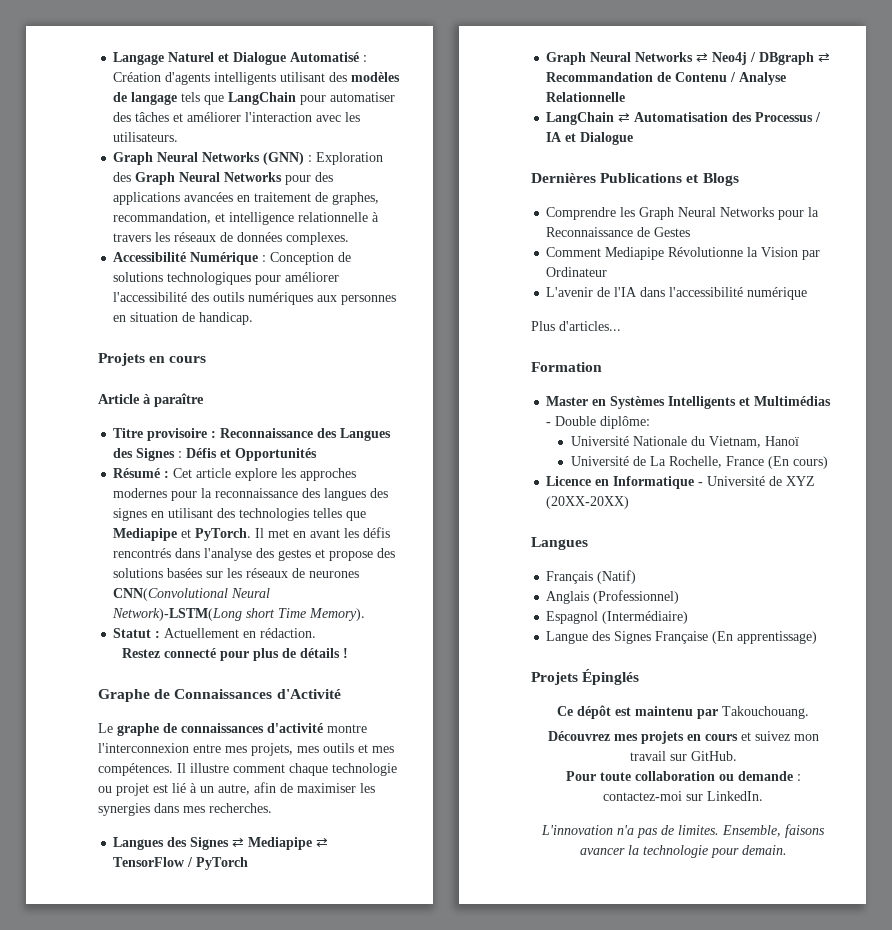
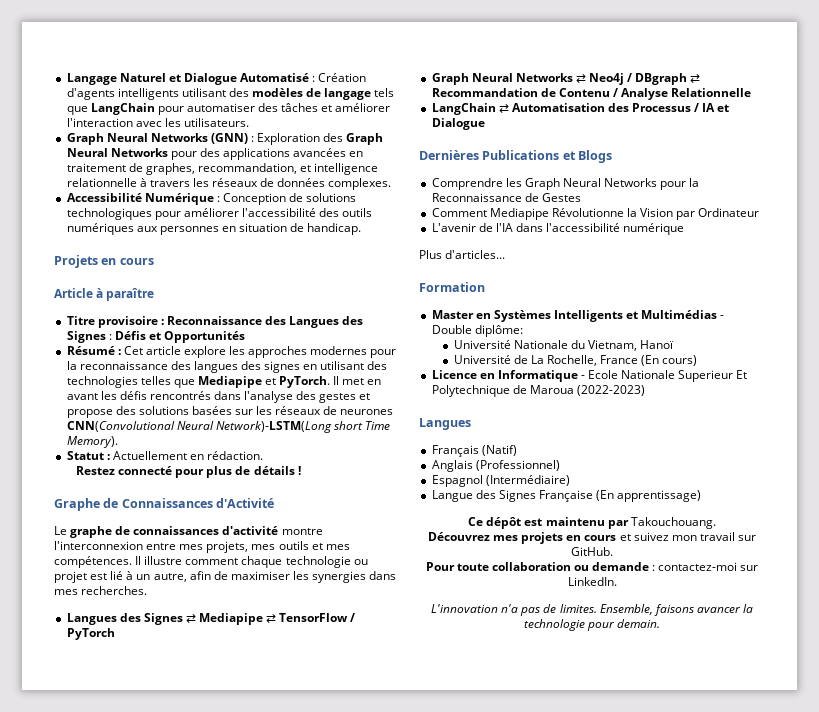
[707,476,816,486] [546,496,630,509] Université de XYZ (20XX-20XX) -> [588,370,748,382] [431,385,645,397] Ecole Nationale Superieur Et Polytechnique de Maroua (2022-2023)
[531,669,640,685] // Projets Épinglés -> (702, 496) none

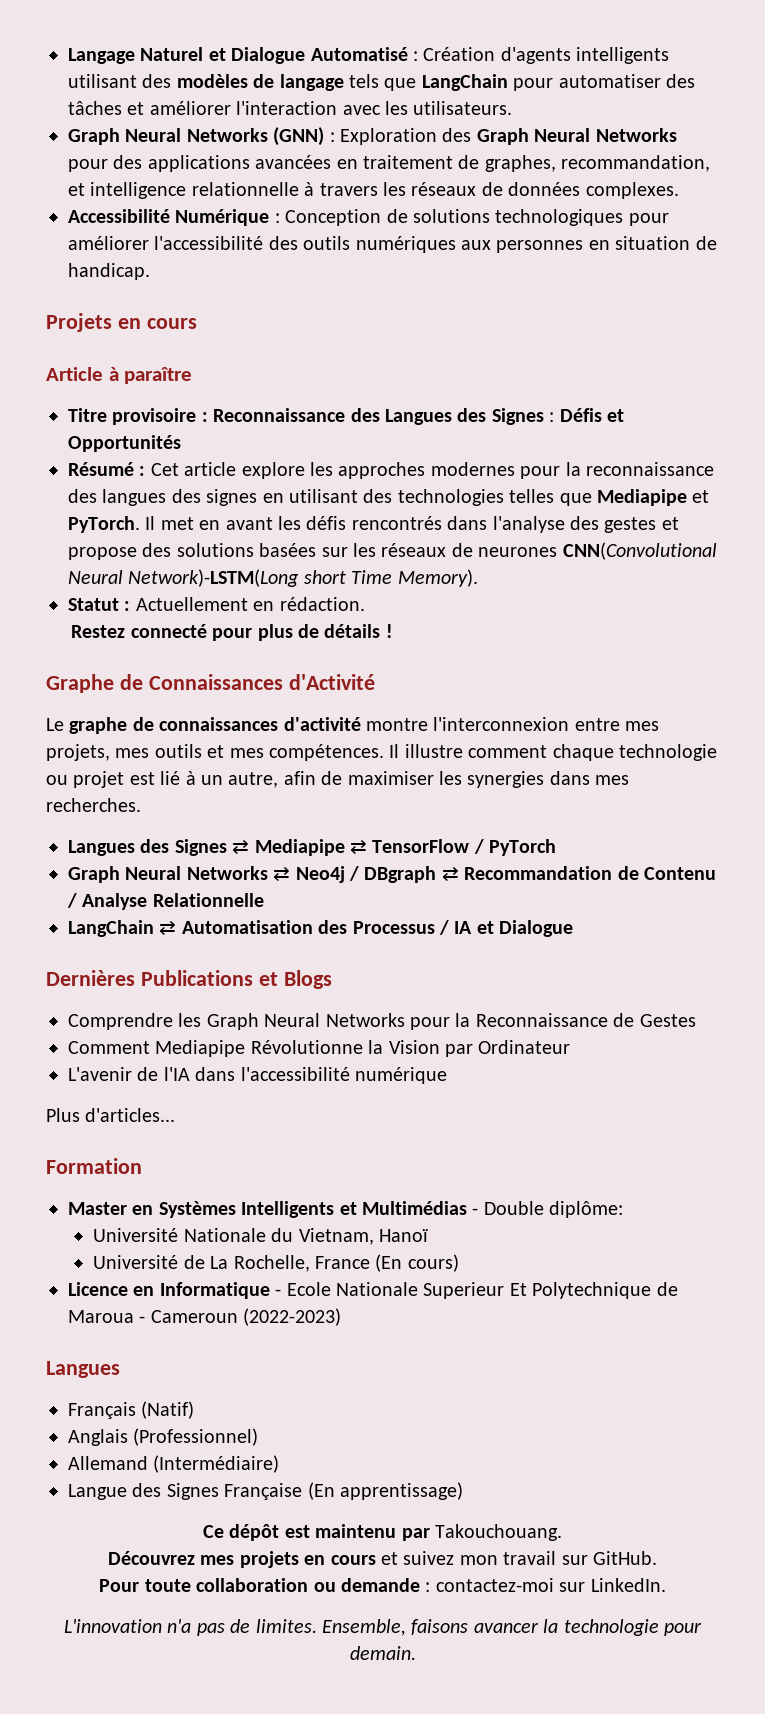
(574, 389) none -> [139,1310,238,1323] - Cameroun
[431,475,483,487] Espagnol -> [68,1456,148,1470] Allemand

